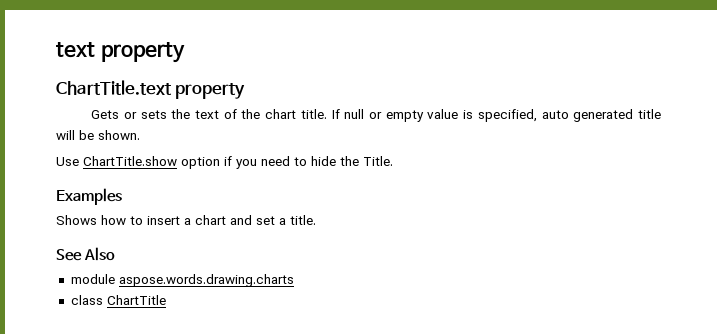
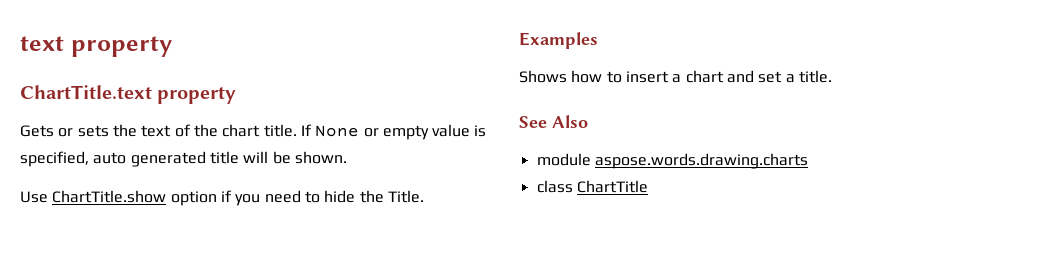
[331,109,365,119] If null -> [300,124,360,137] If None

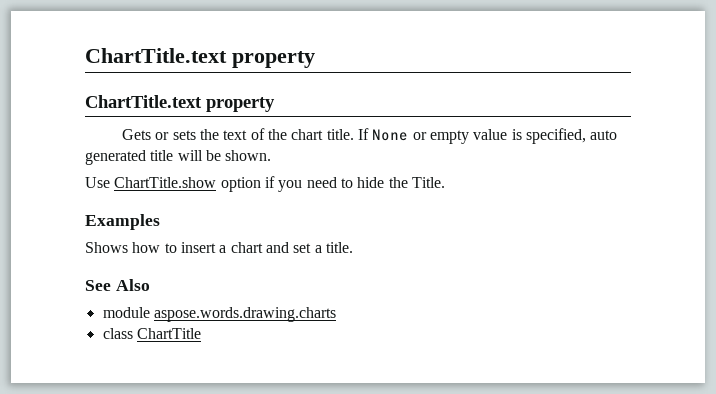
[20,36,64,51] text -> [85,48,227,63] ChartTitle.text

